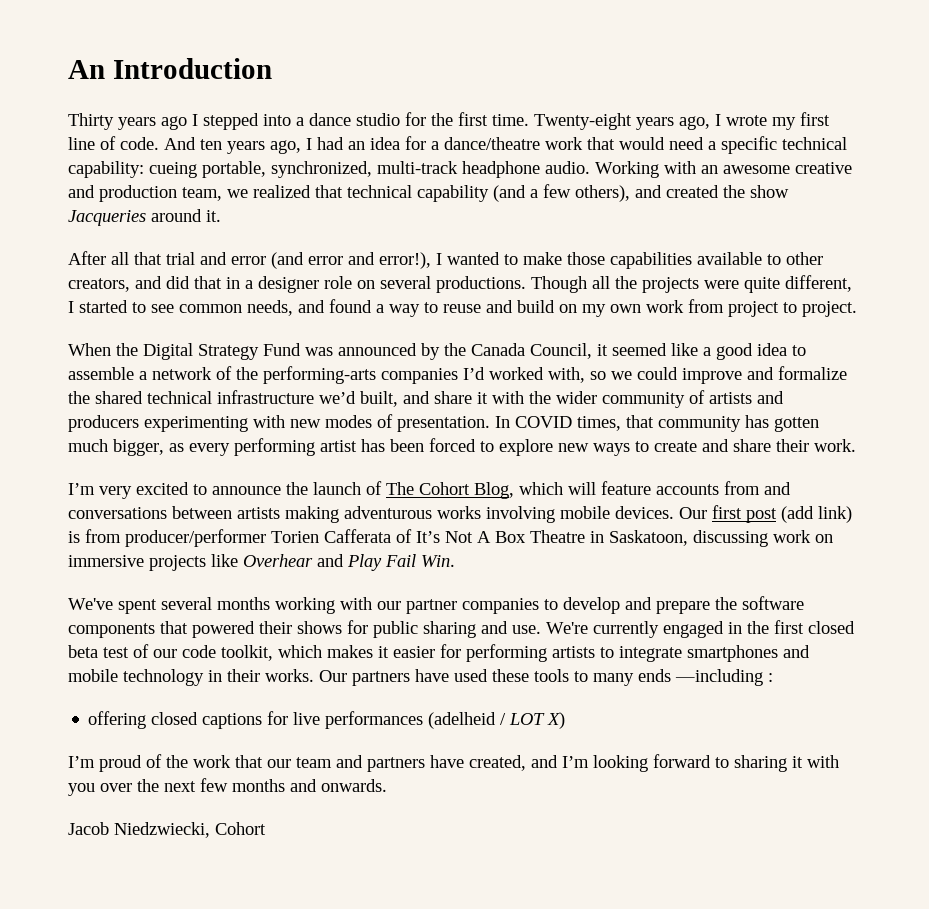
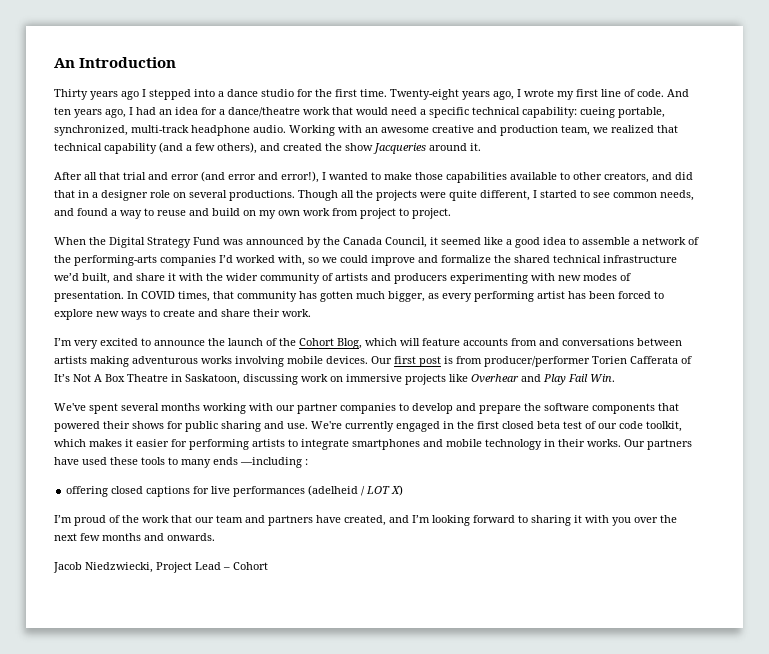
[386,482,414,495] The -> [279,338,296,346] the
[781,506,852,523] (add link) -> (441, 361) none
(210, 830) none -> [156,562,230,573] Project Lead –

